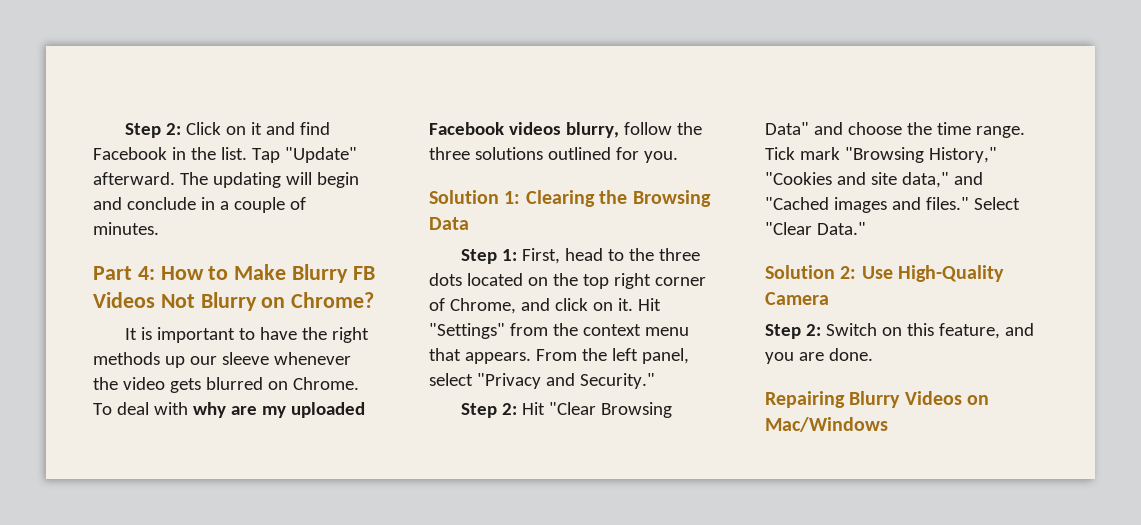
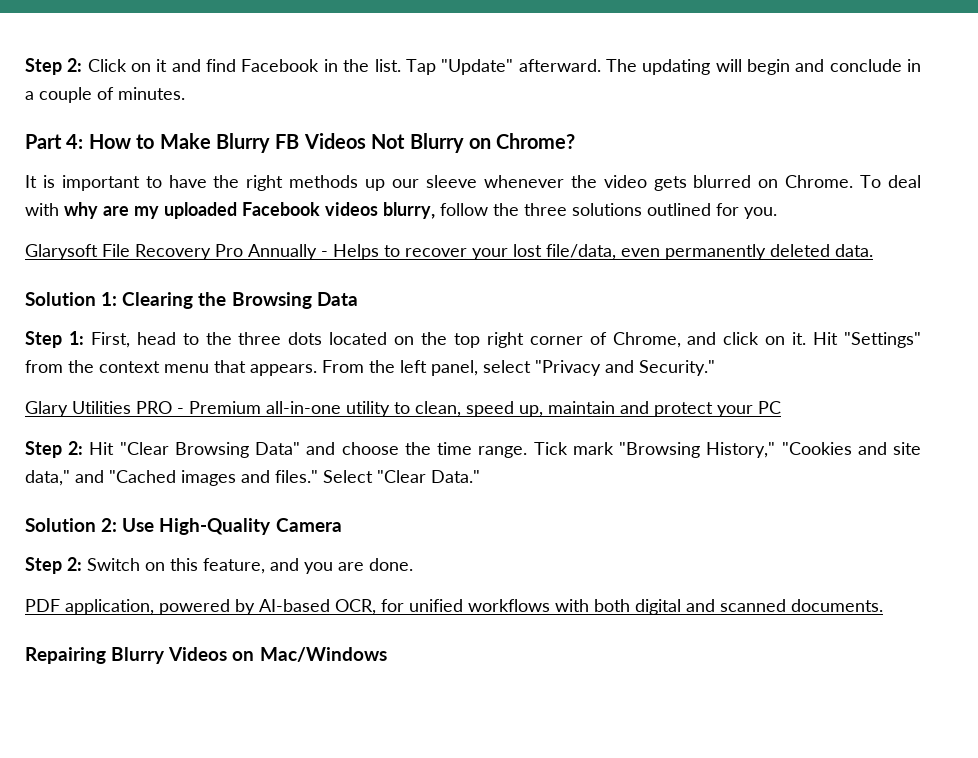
(678, 157) none -> [25,244,873,260] // Glarysoft File Recovery Pro Annually - Helps to recover your lost file/data, even permanently deleted data.
(655, 381) none -> [25,401,781,417] // Glary Utilities PRO - Premium all-in-one utility to clean, speed up, maintain and protect your PC
(873, 354) none -> [25,599,883,615] // PDF application, powered by AI-based OCR, for unified workflows with both digital and scanned documents.

